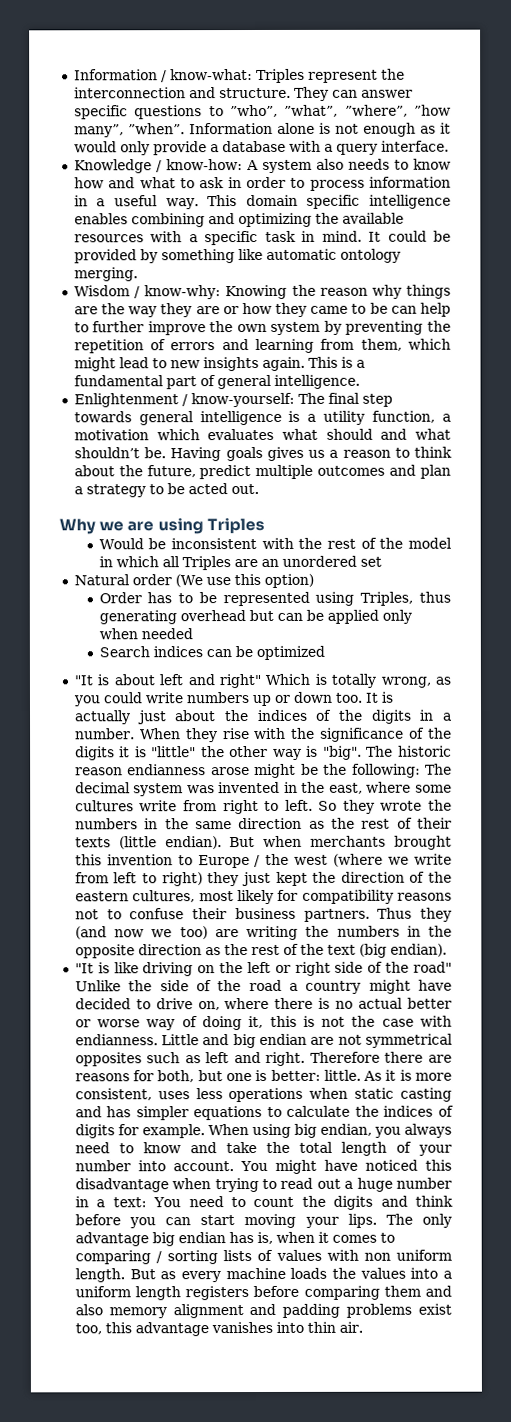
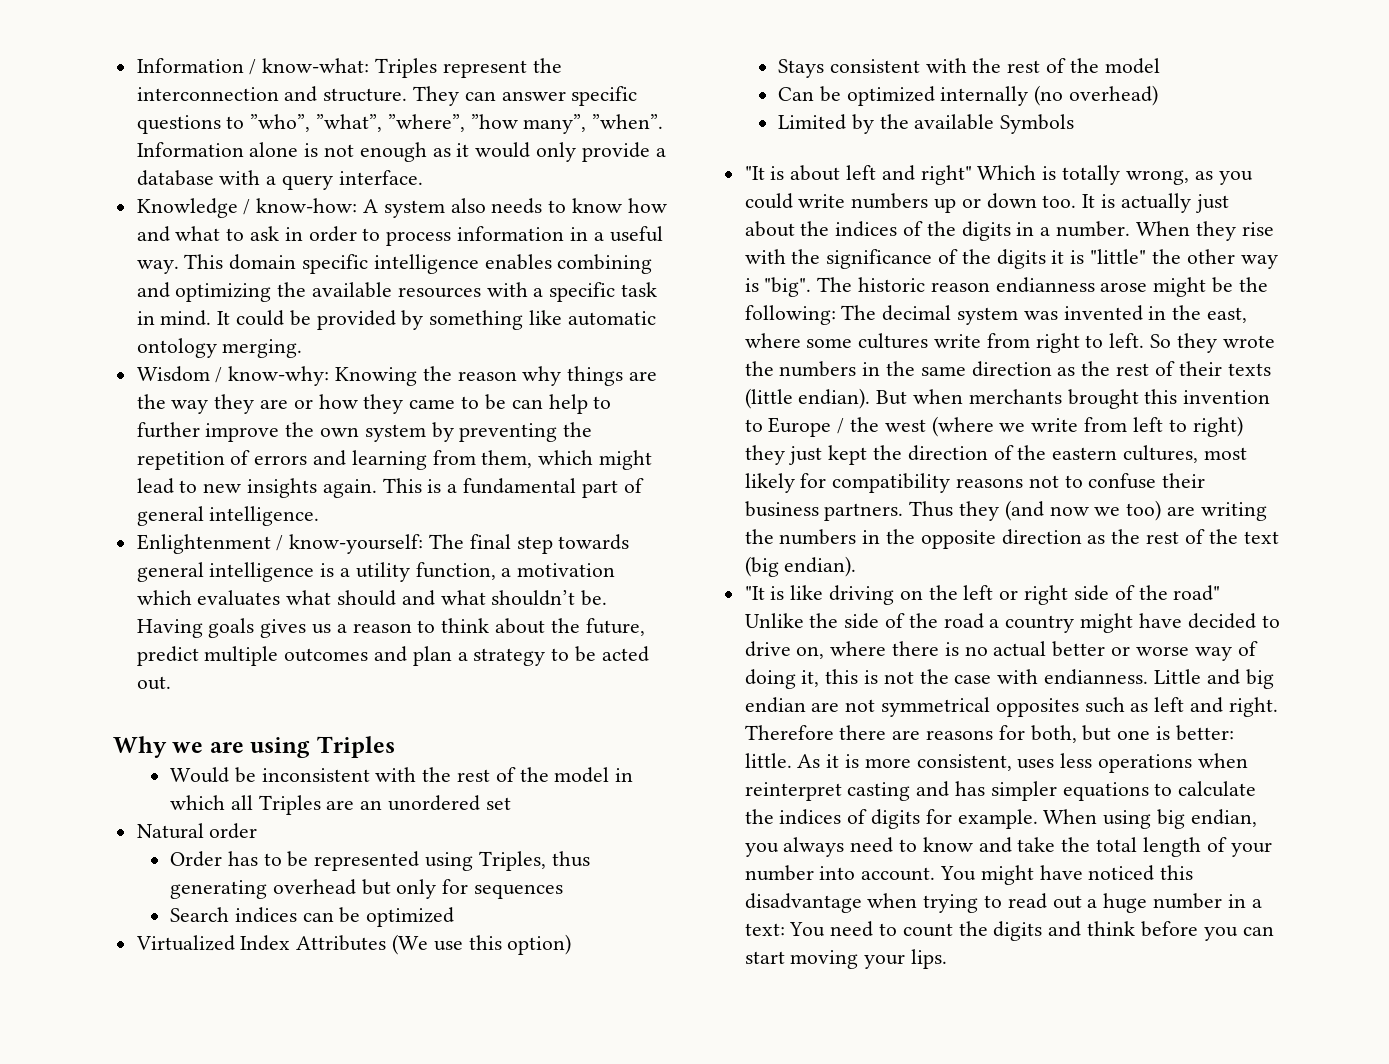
[174,573,314,588] (We use this option) -> (258, 831) none
[276,609,412,624] [98,628,193,640] can be applied only when needed -> [396,879,564,899] only for sequences
(325, 652) none -> [135,934,572,955] [777,58,1160,78] [777,85,1159,106] [777,114,1075,134] // Virtualized Index Attributes (We use this option) // Stays consistent with the rest of the model // Can be optimized internally (no overhead) // Limited by the available Symbols
[354,1087,395,1099] static -> [744,782,842,801] reinterpret
[385,1213,453,1228] [74,1231,395,1247] [74,1249,453,1265] [74,1267,452,1283] [74,1285,452,1301] [74,1303,452,1319] [74,1321,363,1337] The only advantage big endian has is, when it comes to comparing / sorting lists of values with non uniform length. But as every machine loads the values into a uniform length registers before comparing them and also memory alignment and padding problems exist too, this advantage vanishes into thin air. -> (948, 959) none

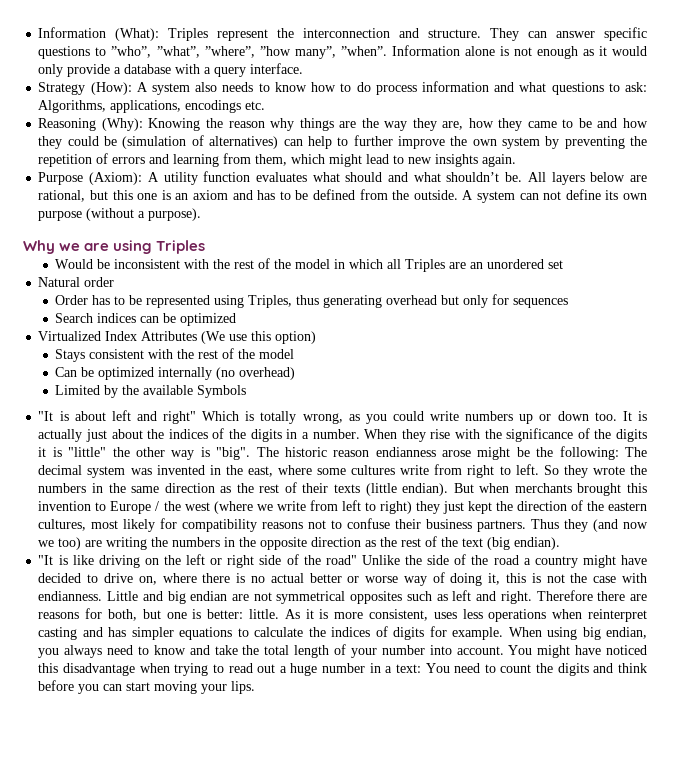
[136,58,370,75] Information / know-what: -> [38,27,160,41] Information (What):
[136,198,358,218] Knowledge / know-how: -> [38,82,132,95] Strategy (How):
[136,226,663,246] [136,254,653,274] [136,282,658,302] [136,310,656,330] [136,338,303,358] [136,366,330,386] and what to ask in order to process information in a useful way. This domain specific intelligence enables combining and optimizing the available resources with a specific task in mind. It could be provided by something like automatic ontology merging. // Wisdom / know-why: -> [340,81,647,95] [38,100,266,113] [38,118,143,131] to do process information and what questions to ask: Algorithms, applications, encodings etc. // Reasoning (Why):
[260,399,313,409] are or -> [442,121,464,130] are,
(506, 402) none -> [597,118,649,128] [38,135,279,149] and how they could be (simulation of alternatives)
[382,478,644,498] [136,506,320,526] [136,534,630,554] [136,562,616,582] [136,590,192,605] This is a fundamental part of general intelligence. // Enlightenment / know-yourself: The final step towards general intelligence is a utility function, a motivation which -> [38,171,251,185] // Purpose (Axiom): A utility function
[136,618,645,638] [136,646,649,666] [136,676,171,690] Having goals gives us a reason to think about the future, predict multiple outcomes and plan a strategy to be acted out. -> [527,172,647,185] [38,189,648,203] [38,208,202,221] All layers below are rational, but this one is an axiom and has to be defined from the outside. A system can not define its own purpose (without a purpose).

